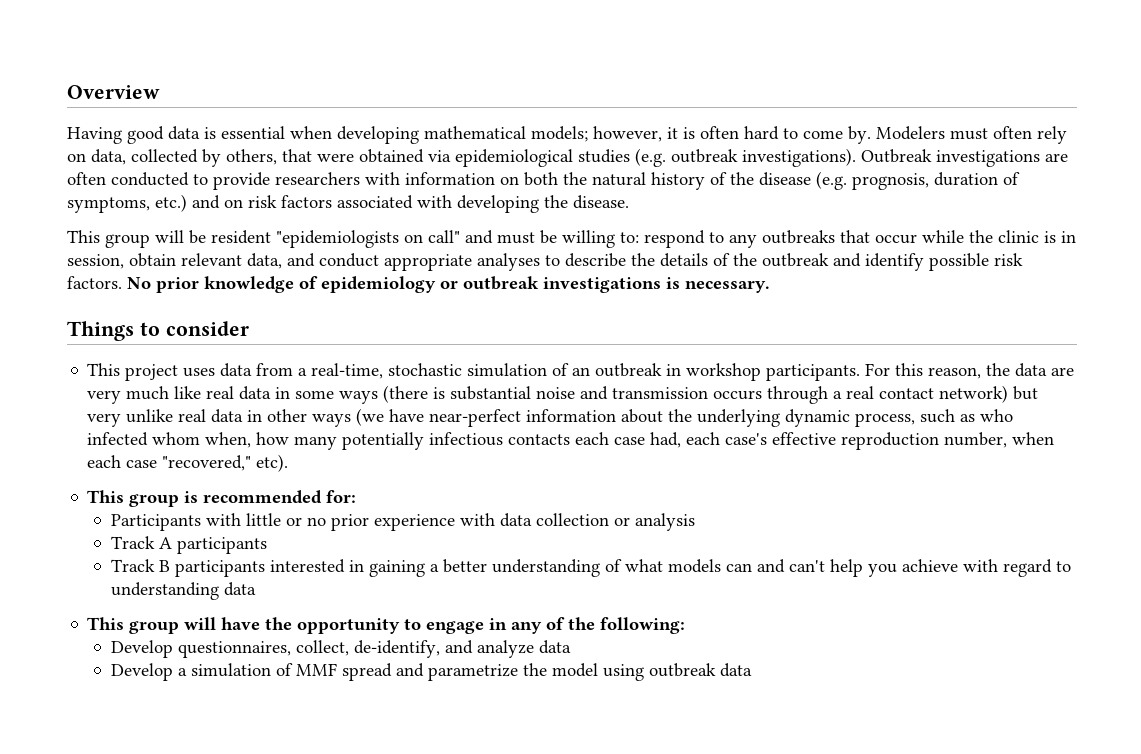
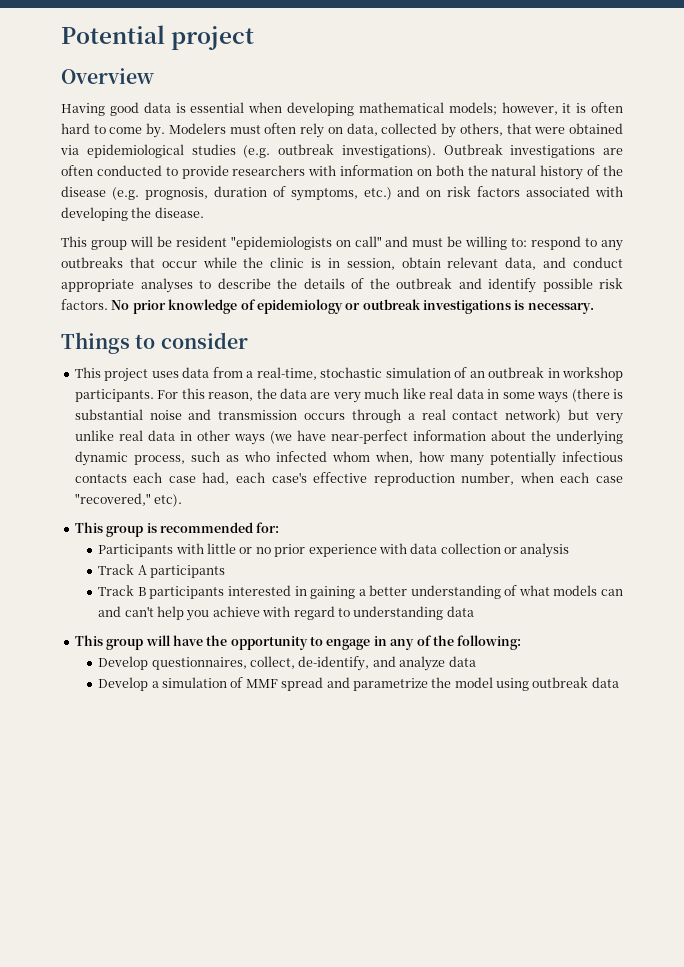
(67, 92) none -> [61,25,255,50] Potential project //

